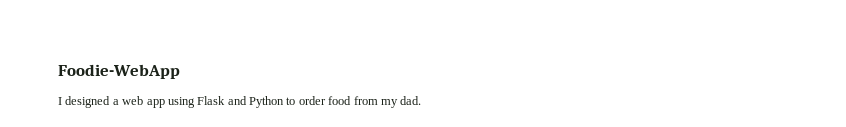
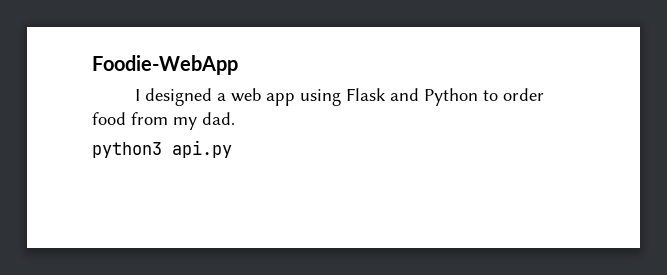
(422, 100) none -> [92,140,232,158] // python3 api.py

